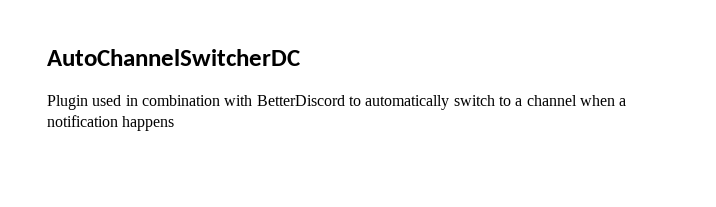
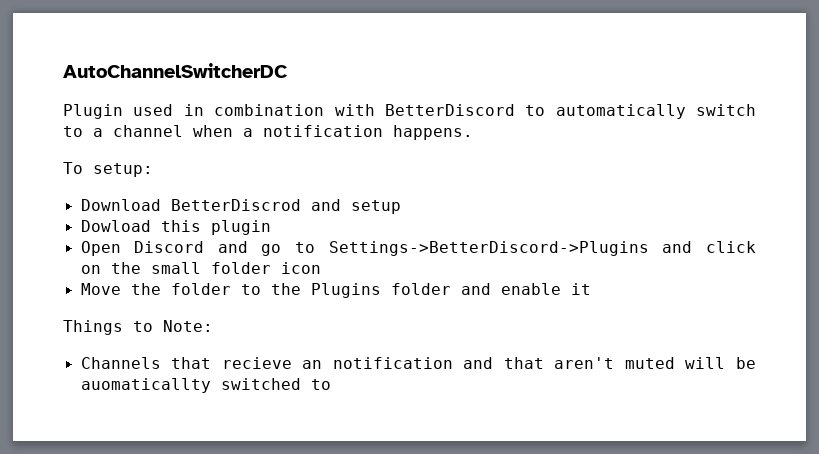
[122,116,175,131] happens -> [393,125,473,140] [63,162,153,177] [80,199,401,214] [80,220,271,235] [80,241,756,256] [80,262,321,274] [80,283,591,298] [63,320,213,335] [80,357,756,369] [80,378,331,393] happens. // To setup: // Download BetterDiscrod and setup // Dowload this plugin // Open Discord and go to Settings->BetterDiscord->Plugins and click on the small folder icon // Move the folder to the Plugins folder and enable it // Things to Note: // Channels that recieve an notification and that aren't muted will be auomaticallty switched to

